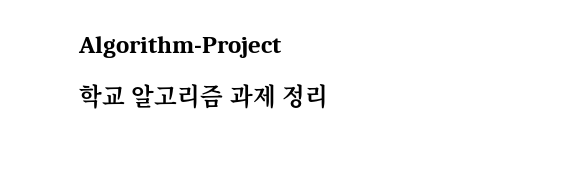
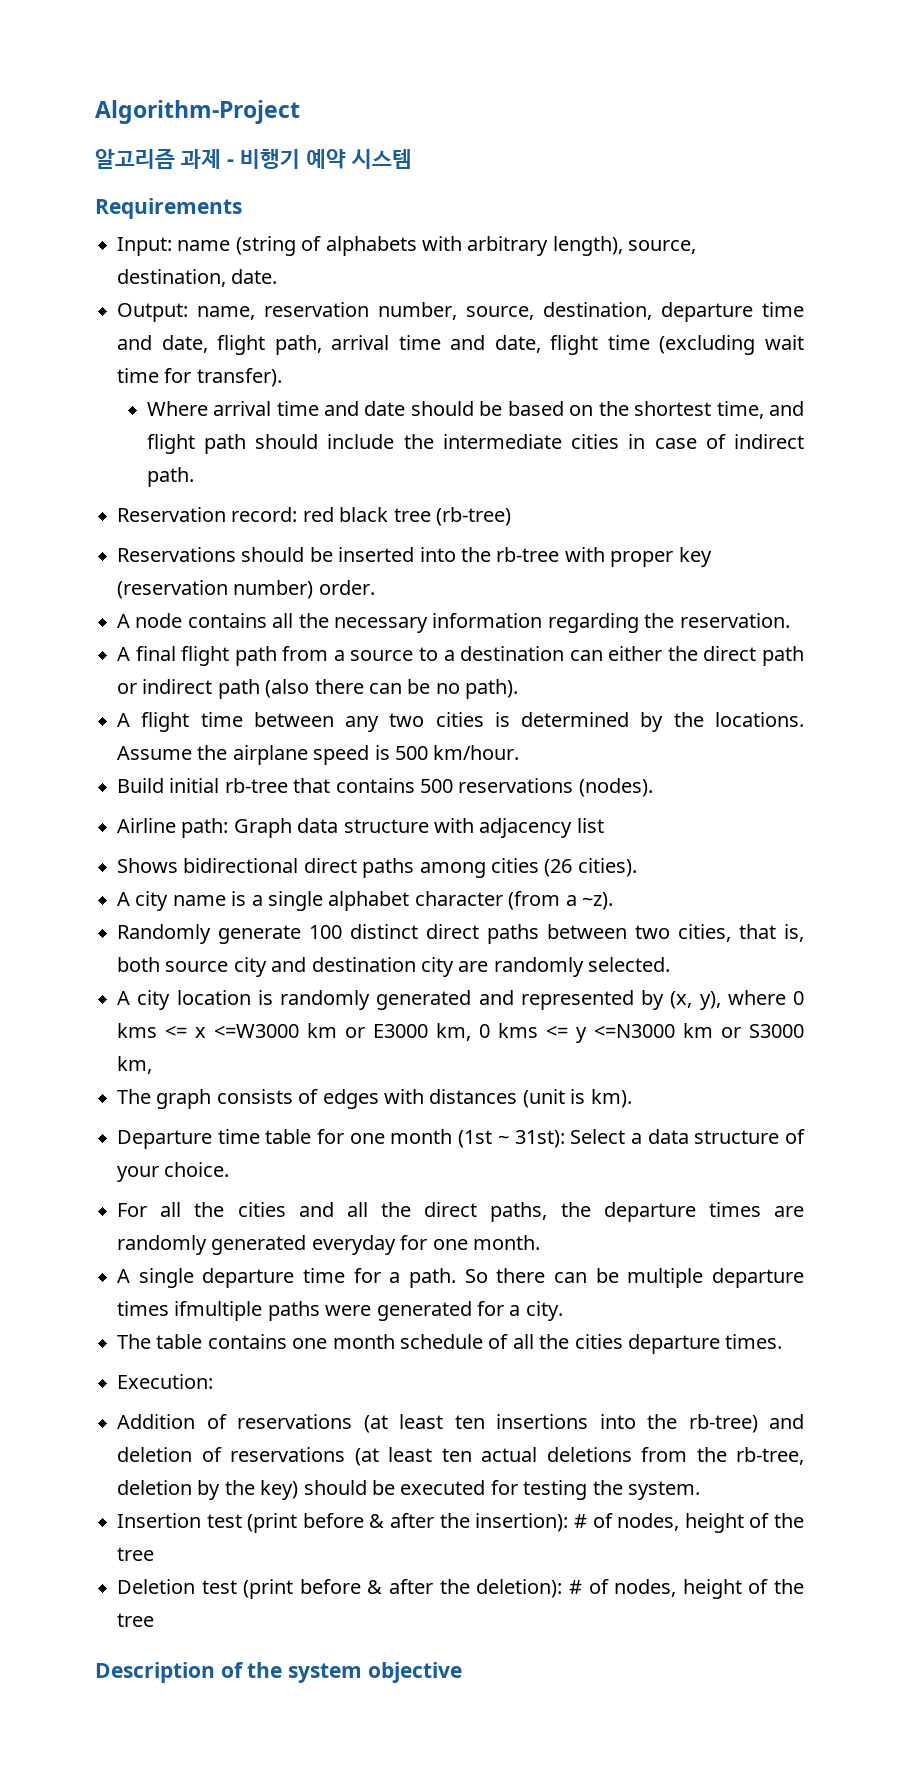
[79,84,125,109] 학교 -> (300, 112) none
[282,84,329,109] 정리 -> [227,149,412,169] [95,198,242,219] [117,236,697,256] [117,269,278,287] [117,302,804,322] [117,335,804,355] [117,368,282,387] [146,401,805,419] [146,434,804,454] [146,467,194,487] [117,507,511,526] [117,547,712,567] [117,580,375,599] [117,613,790,633] [117,646,804,666] [117,679,519,699] [117,712,804,732] [117,745,520,765] [117,778,653,797] [117,818,604,838] [117,858,637,878] [117,891,613,911] [117,924,804,944] [117,957,671,977] [117,990,804,1010] [117,1023,804,1043] [117,1056,152,1074] [117,1089,632,1109] [117,1129,805,1149] [117,1162,230,1182] [117,1202,804,1222] [117,1235,540,1255] [117,1268,804,1288] [117,1301,563,1321] [117,1334,783,1354] [117,1374,213,1389] [117,1414,804,1433] [117,1447,804,1466] [117,1480,700,1500] [117,1513,804,1533] [117,1547,154,1561] [117,1579,804,1599] [117,1613,154,1627] [95,1662,462,1683] - 비행기 예약 시스템 // Requirements // Input: name (string of alphabets with arbitrary length), source, destination, date. // Output: name, reservation number, source, destination, departure time and date, flight path, arrival time and date, flight time (excluding wait time for transfer). // Where arrival time and date should be based on the shortest time, and flight path should include the intermediate cities in case of indirect path. // Reservation record: red black tree (rb-tree) // Reservations should be inserted into the rb-tree with proper key (reservation number) order. // A node contains all the necessary information regarding the reservation. // A final flight path from a source to a destination can either the direct path or indirect path (also there can be no path). // A flight time between any two cities is determined by the locations. Assume the airplane speed is 500 km/hour. // Build initial rb-tree that contains 500 reservations (nodes). // Airline path: Graph data structure with adjacency list // Shows bidirectional direct paths among cities (26 cities). // A city name is a single alphabet character (from a ~z). // Randomly generate 100 distinct direct paths between two cities, that is, both source city and destination city are randomly selected. // A city location is randomly generated and represented by (x, y), where 0 kms <= x <=W3000 km or E3000 km, 0 kms <= y <=N3000 km or S3000 km, // The graph consists of edges with distances (unit is km). // Departure time table for one month (1st ~ 31st): Select a data structure of your choice. // For all the cities and all the direct paths, the departure times are randomly generated everyday for one month. // A single departure time for a path. So there can be multiple departure times ifmultiple paths were generated for a city. // The table contains one month schedule of all the cities departure times. // Execution: // Addition of reservations (at least ten insertions into the rb-tree) and deletion of reservations (at least ten actual deletions from the rb-tree, deletion by the key) should be executed for testing the system. // Insertion test (print before & after the insertion): # of nodes, height of the tree // Deletion test (print before & after the deletion): # of nodes, height of the tree // Description of the system objective

